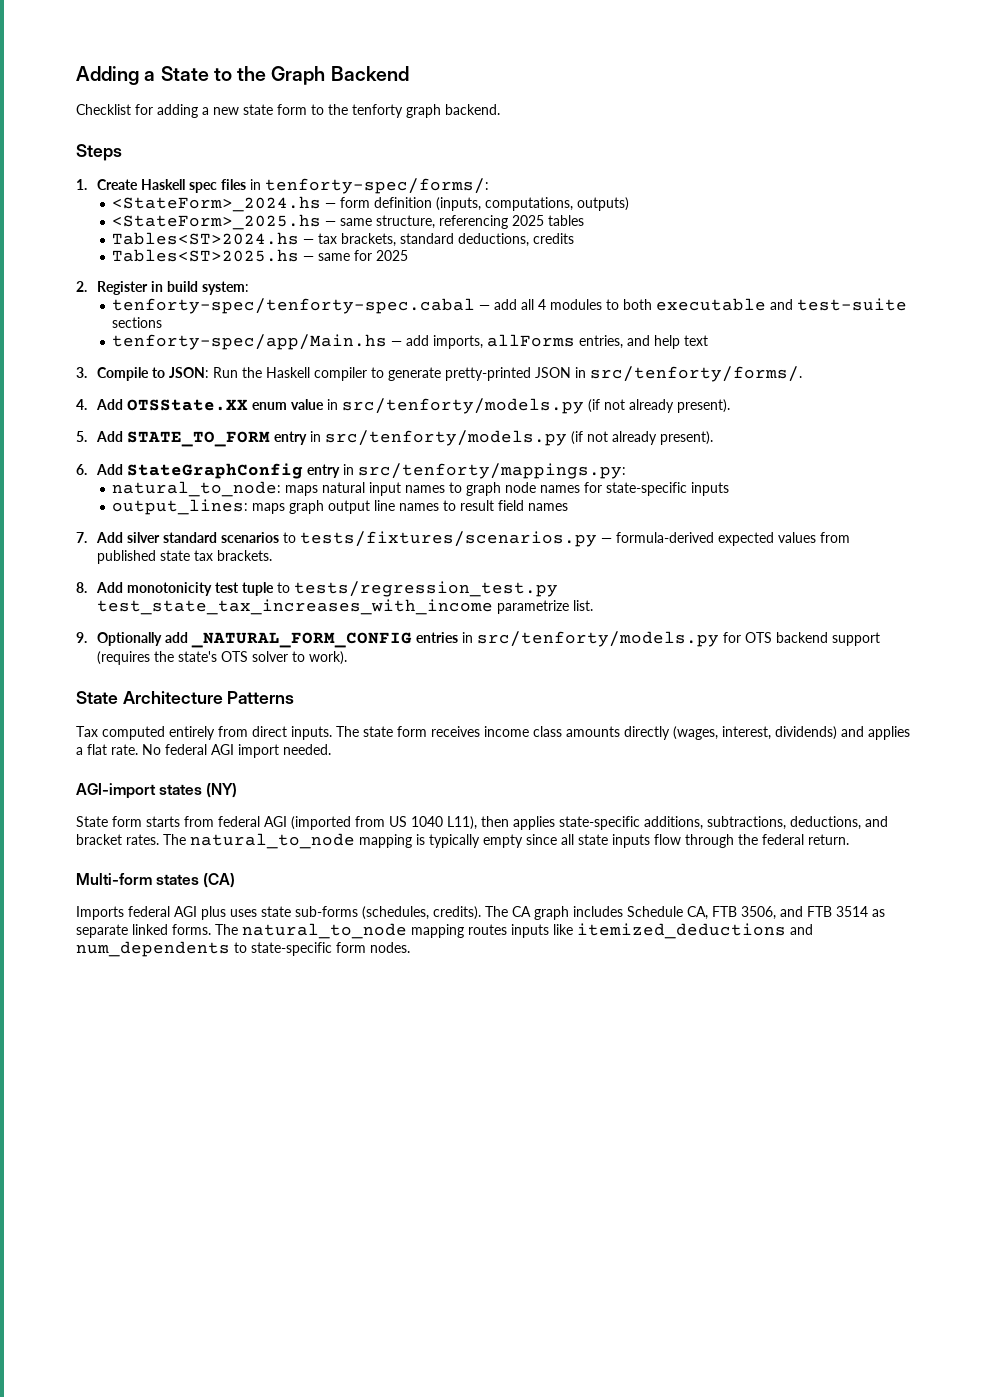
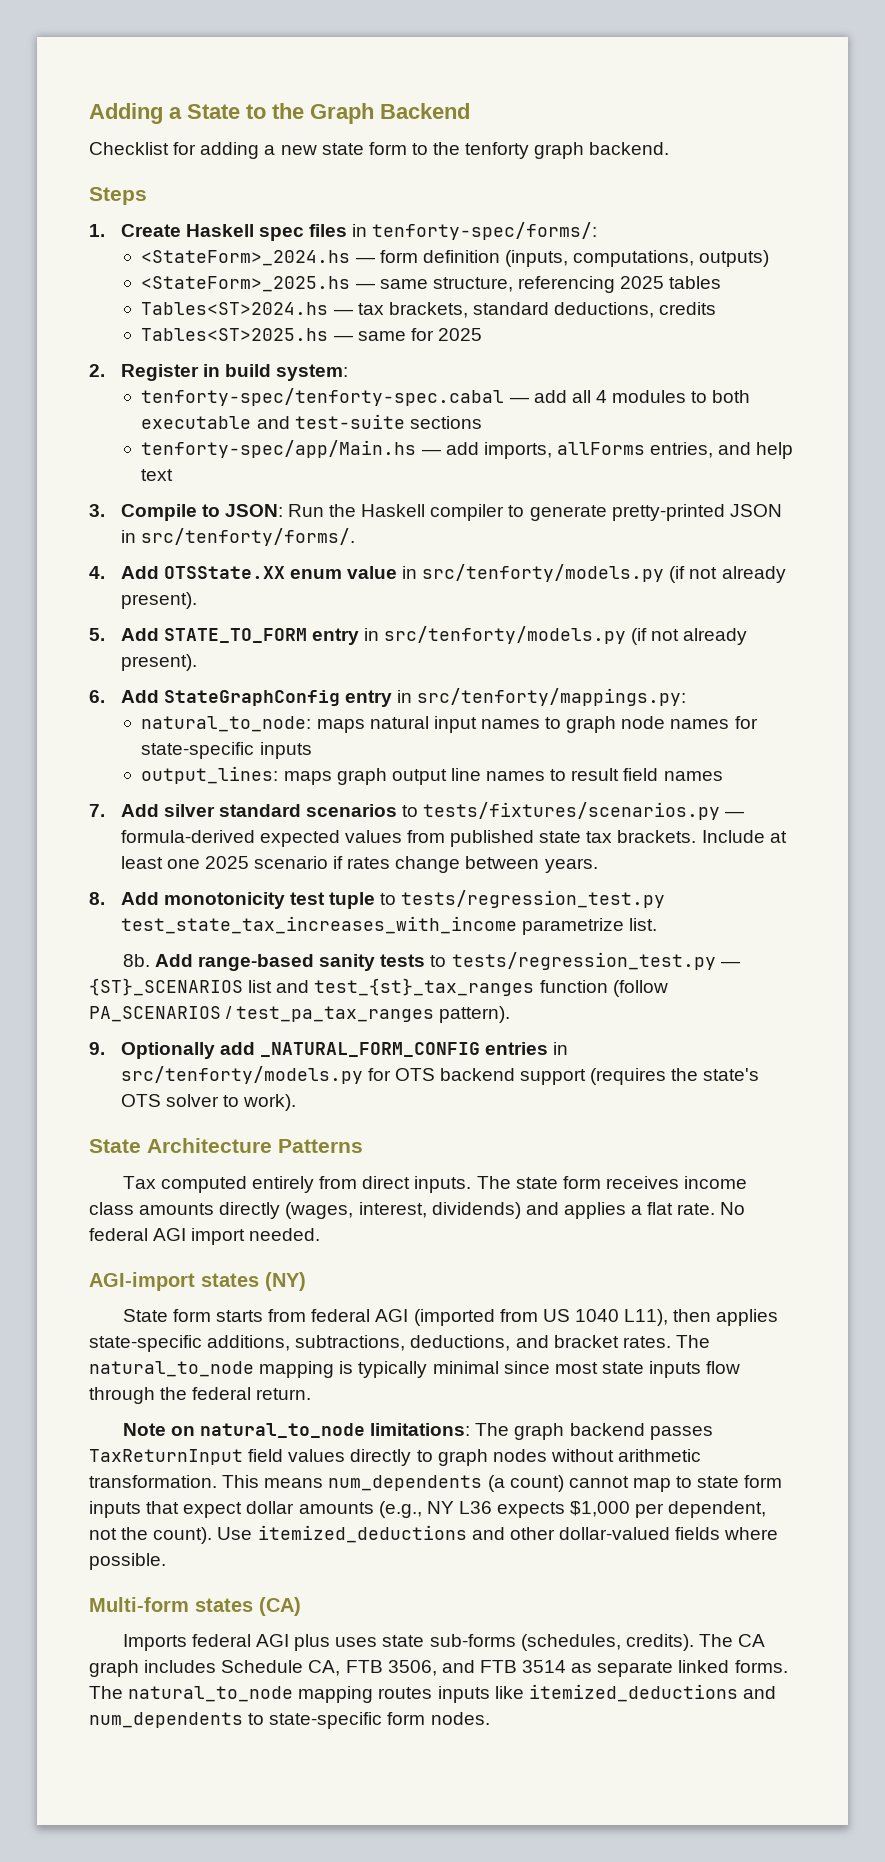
(272, 555) none -> [701,830,787,843] [120,856,598,873] Include at least one 2025 scenario if rates change between years.
(593, 605) none -> [122,952,740,971] [89,978,668,997] [89,1006,511,1023] // 8b. Add range-based sanity tests to tests/regression_test.py — {ST}_SCENARIOS list and test_{st}_tax_ranges function (follow PA_SCENARIOS / test_pa_tax_ranges pattern).
[483,834,574,848] empty since all -> [432,1361,598,1374] minimal since most
(849, 839) none -> [122,1423,713,1440] [89,1449,702,1466] [89,1475,783,1492] [89,1501,767,1518] [89,1525,779,1544] [89,1553,166,1570] // Note on natural_to_node limitations: The graph backend passes TaxReturnInput field values directly to graph nodes without arithmetic transformation. This means num_dependents (a count) cannot map to state form inputs that expect dollar amounts (e.g., NY L36 expects $1,000 per dependent, not the count). Use itemized_deductions and other dollar-valued fields where possible.

